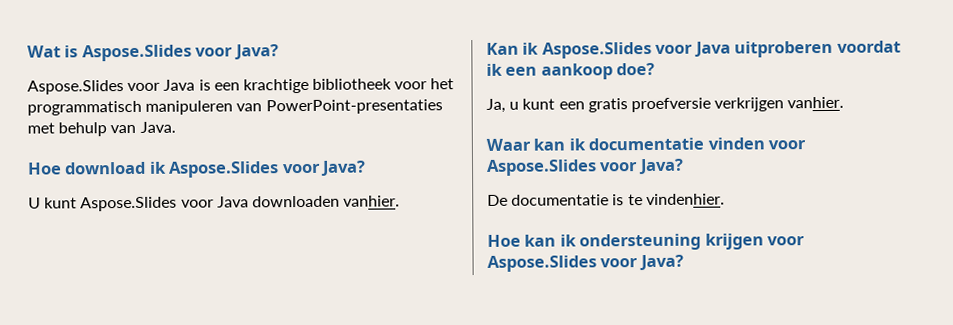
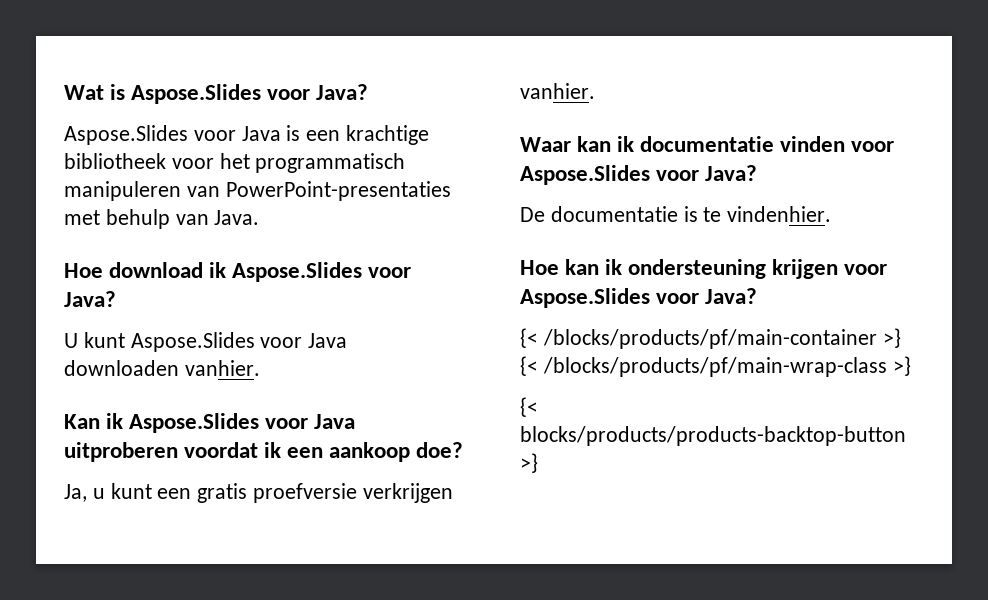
(684, 262) none -> [520,328,901,349] [520,356,911,377] [520,397,538,417] [520,426,906,446] [520,453,538,473] // {< /blocks/products/pf/main-container >} {< /blocks/products/pf/main-wrap-class >} // {< blocks/products/products-backtop-button >}

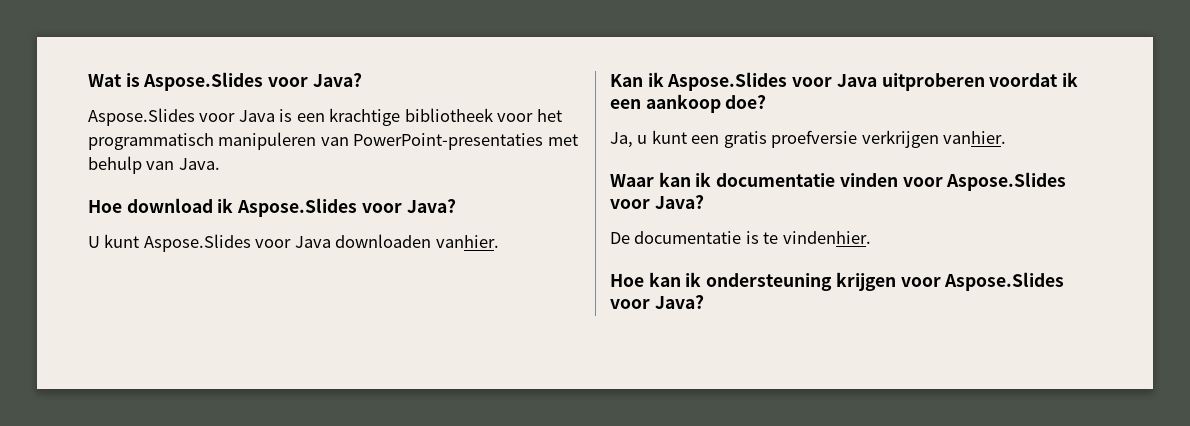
[520,328,901,349] [520,356,911,377] [520,397,538,417] [520,426,906,446] [520,453,538,473] // {< /blocks/products/pf/main-container >} {< /blocks/products/pf/main-wrap-class >} // {< blocks/products/products-backtop-button >} -> (704, 302) none

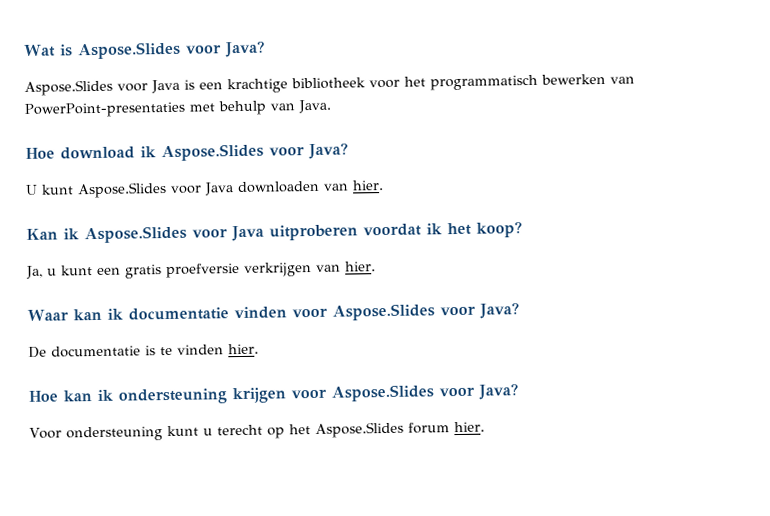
[218,132,317,150] manipuleren -> [541,73,606,85] bewerken
[435,235,499,248] vanhier. -> [323,180,384,191] van hier.
[610,94,767,113] een aankoop doe? -> [447,221,522,238] het koop?
[943,131,1007,144] vanhier. -> [316,261,376,272] van hier.
[782,231,871,244] vindenhier. -> [177,343,259,355] vinden hier.
(704, 302) none -> [29,421,485,442] // Voor ondersteuning kunt u terecht op het Aspose.Slides forum hier.

